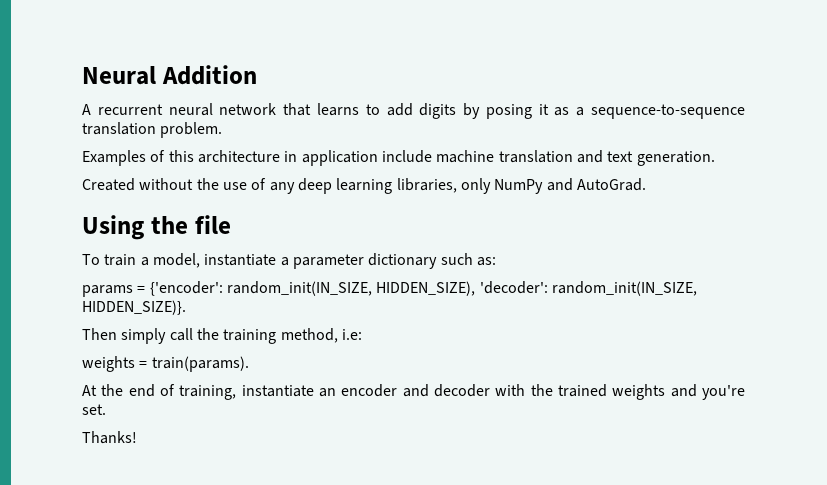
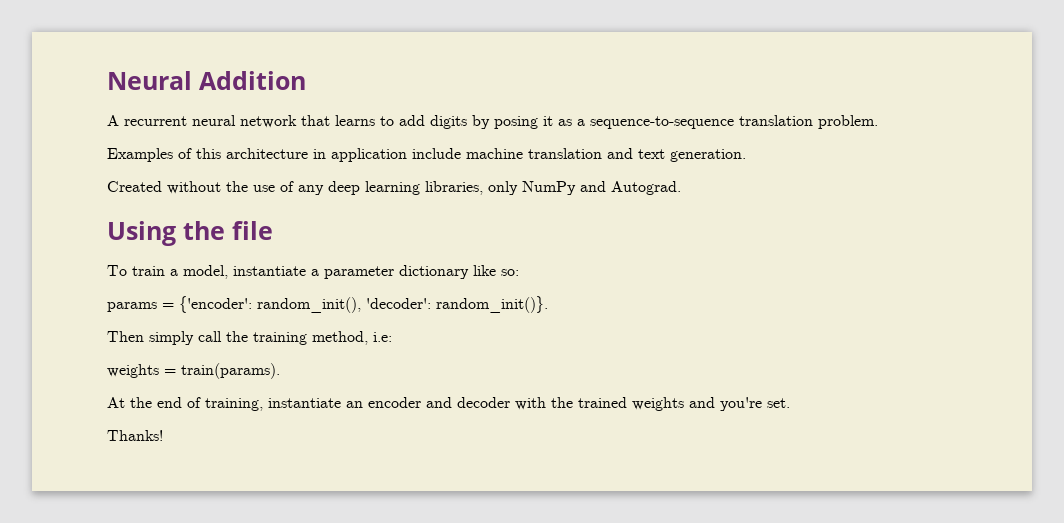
[576,178,646,191] AutoGrad. -> [611,181,681,195] Autograd.
[440,253,496,266] such as: -> [473,265,519,276] like so:
[226,281,697,296] [82,300,186,315] random_init(IN_SIZE, HIDDEN_SIZE), 'decoder': random_init(IN_SIZE, HIDDEN_SIZE)}. -> [257,296,548,313] random_init(), 'decoder': random_init()}.

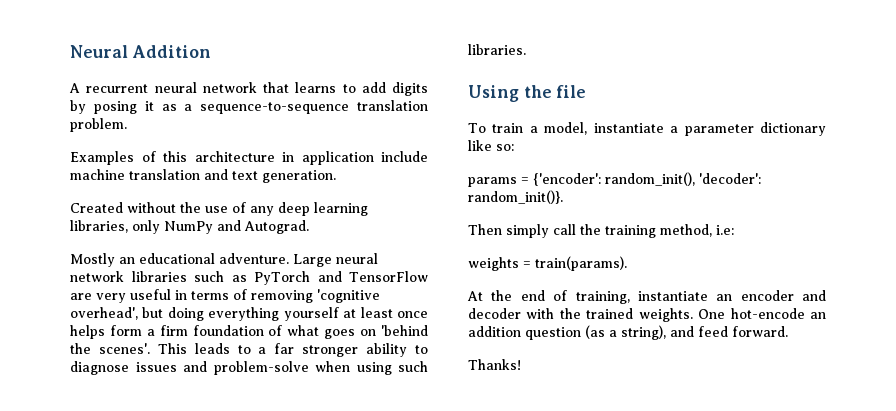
(681, 188) none -> [70,253,378,267] [70,271,429,285] [70,289,380,303] [70,307,428,321] [70,325,428,339] [70,343,428,357] [70,361,428,375] [468,44,526,55] // Mostly an educational adventure. Large neural network libraries such as PyTorch and TensorFlow are very useful in terms of removing 'cognitive overhead', but doing everything yourself at least once helps form a firm foundation of what goes on 'behind the scenes'. This leads to a far stronger ability to diagnose issues and problem-solve when using such libraries.
[632,397,790,411] weights and you're set. -> [638,308,826,322] [468,325,788,340] weights. One hot-encode an addition question (as a string), and feed forward.

